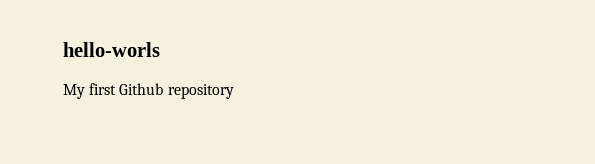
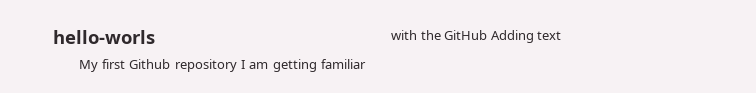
(234, 91) none -> [240,59,367,72] [391,30,562,43] I am getting familiar with the GitHub Adding text

